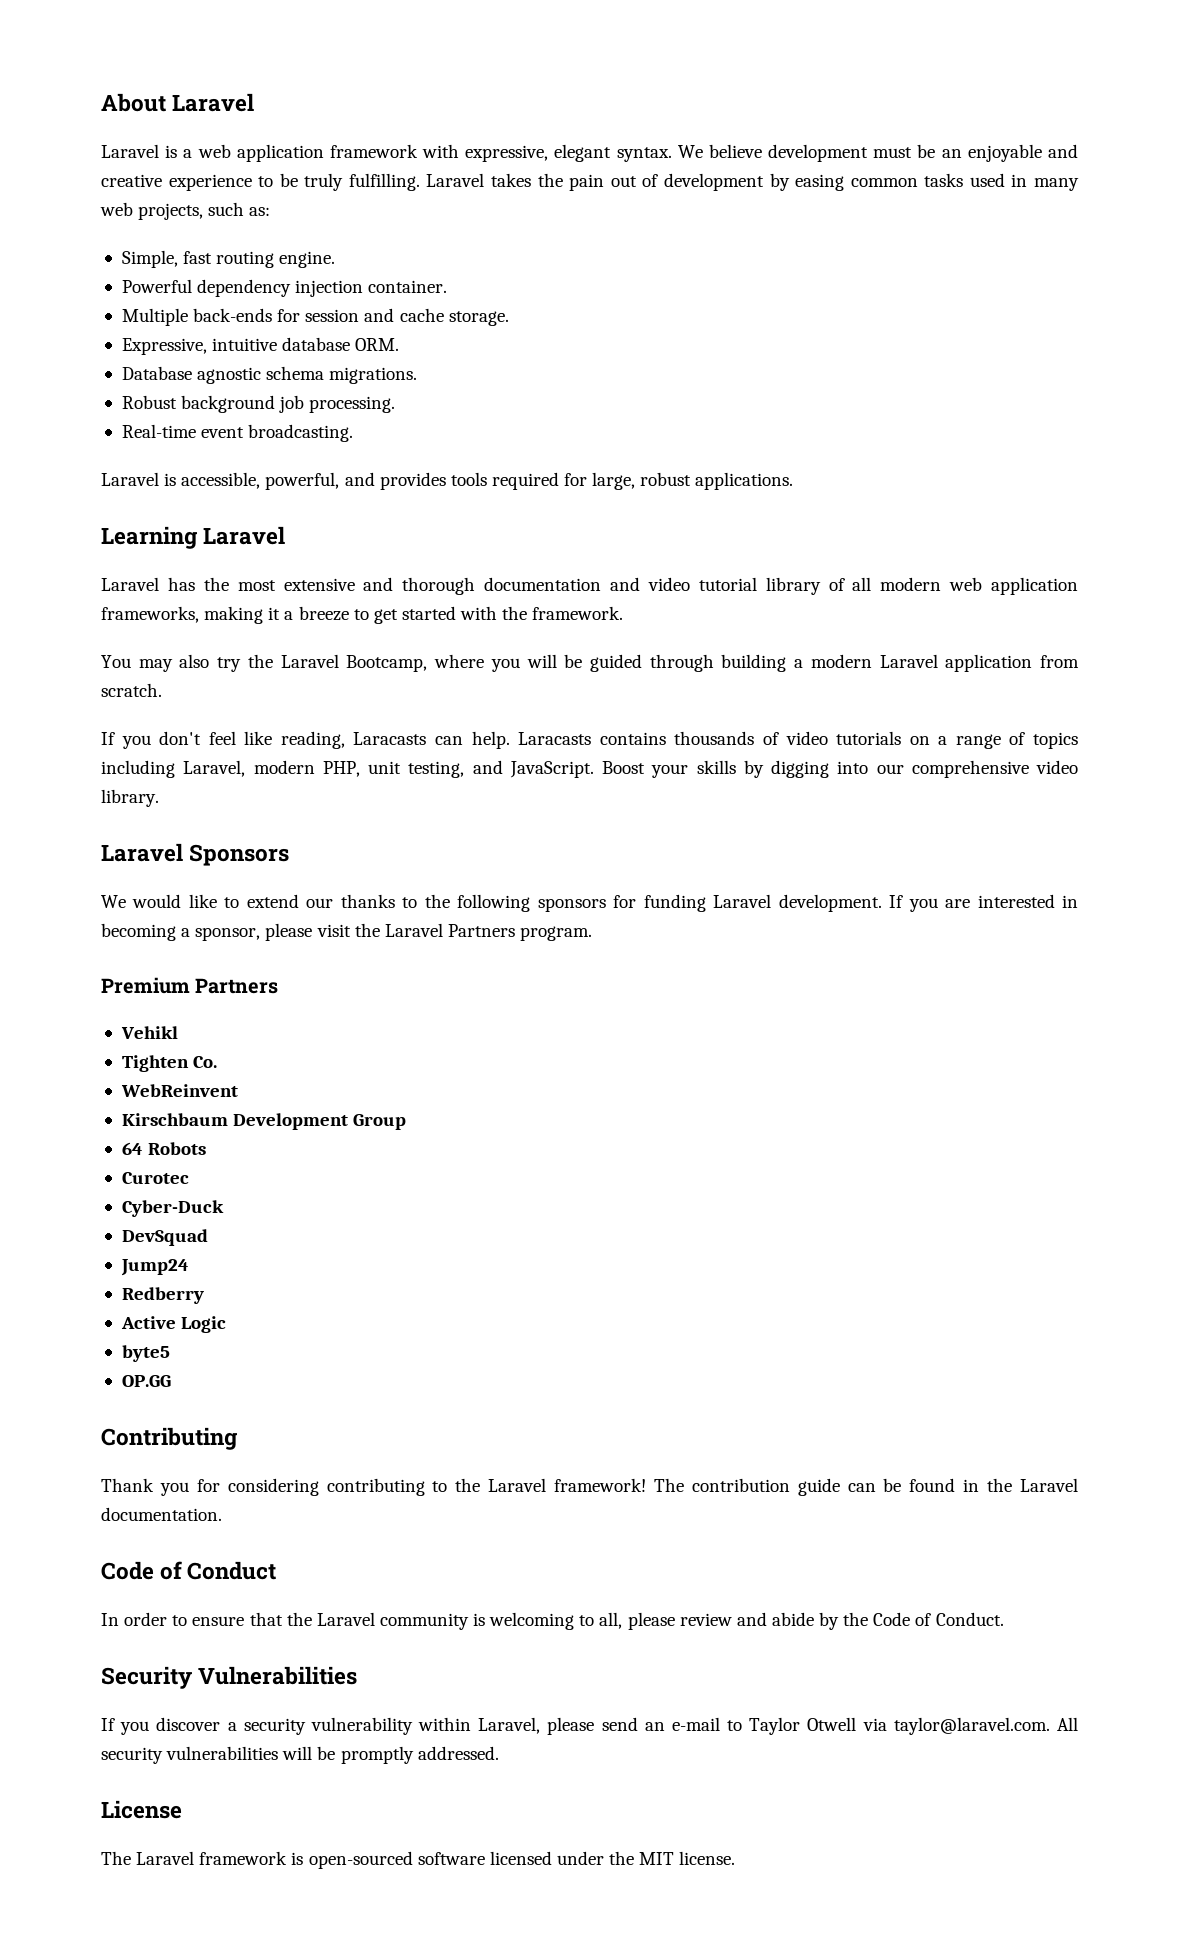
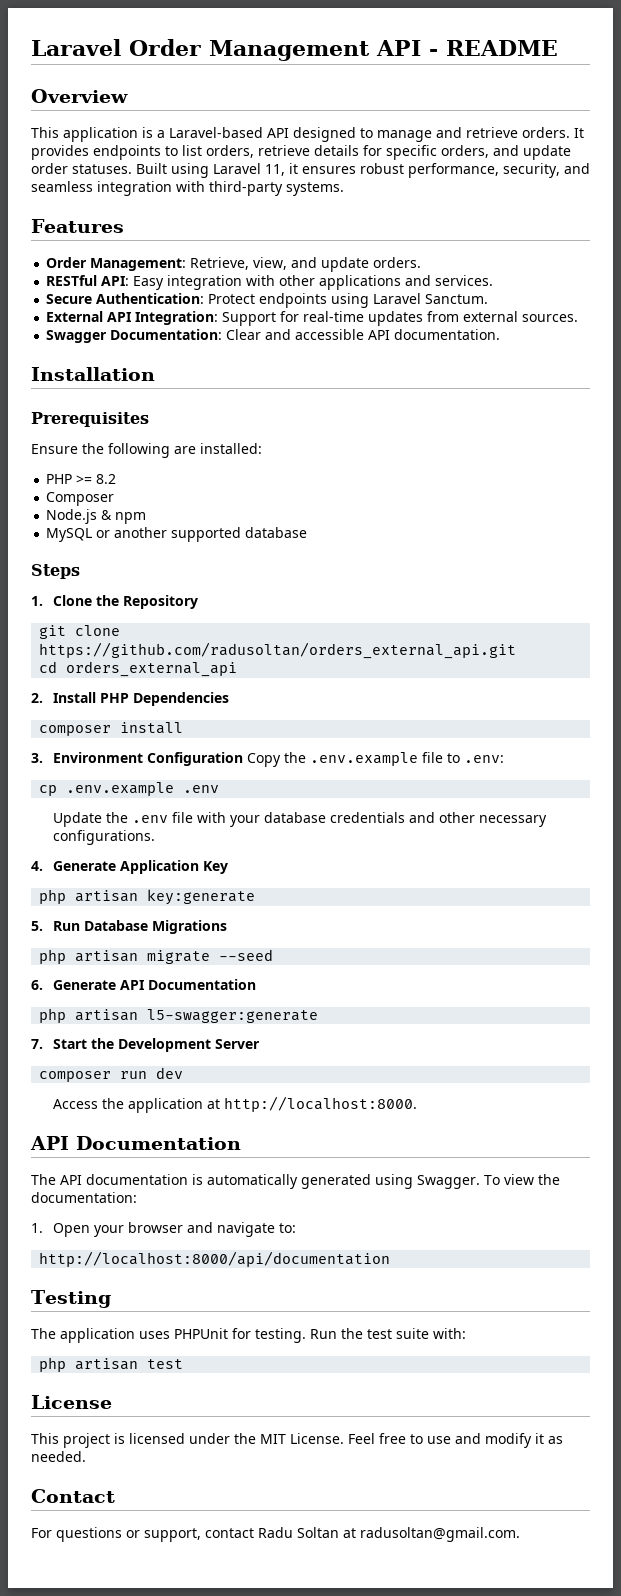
[101,93,255,112] [101,144,1078,162] [101,173,1079,191] [100,202,271,220] [121,250,336,268] [121,279,448,297] [121,308,509,326] [121,337,400,355] [121,366,418,384] [121,395,396,413] [121,424,354,442] [101,472,794,490] [101,526,286,549] [101,577,1078,595] [101,606,624,624] [101,654,1079,672] [101,683,162,697] [101,731,1078,749] [101,760,1078,778] [101,789,159,807] [101,843,290,866] [101,894,1079,912] [101,923,593,941] [101,977,279,994] [120,1026,178,1039] [121,1055,218,1072] [120,1084,238,1097] [121,1113,407,1130] [121,1142,207,1155] [121,1172,189,1184] [121,1200,224,1217] [121,1229,208,1246] [120,1259,189,1276] [121,1287,204,1304] [120,1316,227,1333] [121,1345,170,1362] [121,1375,171,1387] [101,1427,238,1450] [101,1478,1078,1496] [101,1507,222,1521] [101,1561,277,1580] [101,1612,1004,1630] [101,1666,358,1689] [101,1717,1078,1735] [101,1746,499,1764] [101,1800,182,1819] [101,1851,736,1869] About Laravel // Laravel is a web application framework with expressive, elegant syntax. We believe development must be an enjoyable and creative experience to be truly fulfilling. Laravel takes the pain out of development by easing common tasks used in many web projects, such as: // Simple, fast routing engine. // Powerful dependency injection container. // Multiple back-ends for session and cache storage. // Expressive, intuitive database ORM. // Database agnostic schema migrations. // Robust background job processing. // Real-time event broadcasting. // Laravel is accessible, powerful, and provides tools required for large, robust applications. // Learning Laravel // Laravel has the most extensive and thorough documentation and video tutorial library of all modern web application frameworks, making it a breeze to get started with the framework. // You may also try the Laravel Bootcamp, where you will be guided through building a modern Laravel application from scratch. // If you don't feel like reading, Laracasts can help. Laracasts contains thousands of video tutorials on a range of topics including Laravel, modern PHP, unit testing, and JavaScript. Boost your skills by digging into our comprehensive video library. // Laravel Sponsors // We would like to extend our thanks to the following sponsors for funding Laravel development. If you are interested in becoming a sponsor, please visit the Laravel Partners program. // Premium Partners // Vehikl // Tighten Co. // WebReinvent // Kirschbaum Development Group // 64 Robots // Curotec // Cyber-Duck // DevSquad // Jump24 // Redberry // Active Logic // byte5 // OP.GG // Contributing // Thank you for considering contributing to the Laravel framework! The contribution guide can be found in the Laravel documentation. // Code of Conduct // In order to ensure that the Laravel community is welcoming to all, please review and abide by the Code of Conduct. // Security Vulnerabilities // If you discover a security vulnerability within Laravel, please send an e-mail to Taylor Otwell via taylor@laravel.com. All security vulnerabilities will be promptly addressed. // License // The Laravel framework is open-sourced software licensed under the MIT license. -> [31,39,558,61] [31,89,128,103] [31,127,584,142] [31,145,571,160] [31,163,590,178] [31,181,344,196] [31,219,124,233] [46,257,422,272] [46,275,494,290] [46,293,489,308] [46,311,579,326] [46,329,501,343] [31,367,155,381] [31,412,149,427] [31,443,262,458] [46,474,117,484] [46,492,115,506] [46,509,147,524] [46,527,308,542] [31,564,80,579] [31,595,198,609] [39,625,121,639] [39,642,517,659] [39,661,238,677] [31,692,229,706] [39,722,184,736] [31,752,504,767] [39,782,220,796] [52,812,547,827] [52,830,155,845] [31,860,228,874] [39,889,256,905] [31,920,227,934] [39,949,274,964] [31,979,256,990] [39,1008,319,1023] [31,1038,260,1052] [39,1067,184,1082] [52,1096,417,1113] [30,1136,241,1150] [31,1174,560,1189] [31,1192,137,1203] [31,1222,296,1237] [39,1251,391,1267] [31,1290,111,1308] [31,1328,466,1343] [39,1357,184,1372] [31,1395,112,1409] [31,1433,563,1448] [31,1451,86,1462] [31,1489,115,1503] [31,1527,520,1542] Laravel Order Management API - README // Overview // This application is a Laravel-based API designed to manage and retrieve orders. It provides endpoints to list orders, retrieve details for specific orders, and update order statuses. Built using Laravel 11, it ensures robust performance, security, and seamless integration with third-party systems. // Features // Order Management: Retrieve, view, and update orders. // RESTful API: Easy integration with other applications and services. // Secure Authentication: Protect endpoints using Laravel Sanctum. // External API Integration: Support for real-time updates from external sources. // Swagger Documentation: Clear and accessible API documentation. // Installation // Prerequisites // Ensure the following are installed: // PHP >= 8.2 // Composer // Node.js & npm // MySQL or another supported database // Steps // 1. Clone the Repository // git clone https://github.com/radusoltan/orders_external_api.git // cd orders_external_api // 2. Install PHP Dependencies // composer install // 3. Environment Configuration Copy the .env.example file to .env: // cp .env.example .env // Update the .env file with your database credentials and other necessary configurations. // 4. Generate Application Key // php artisan key:generate // 5. Run Database Migrations // php artisan migrate --seed // 6. Generate API Documentation // php artisan l5-swagger:generate // 7. Start the Development Server // composer run dev // Access the application at http://localhost:8000. // API Documentation // The API documentation is automatically generated using Swagger. To view the documentation: // 1. Open your browser and navigate to: // http://localhost:8000/api/documentation // Testing // The application uses PHPUnit for testing. Run the test suite with: // php artisan test // License // This project is licensed under the MIT License. Feel free to use and modify it as needed. // Contact // For questions or support, contact Radu Soltan at radusoltan@gmail.com.

